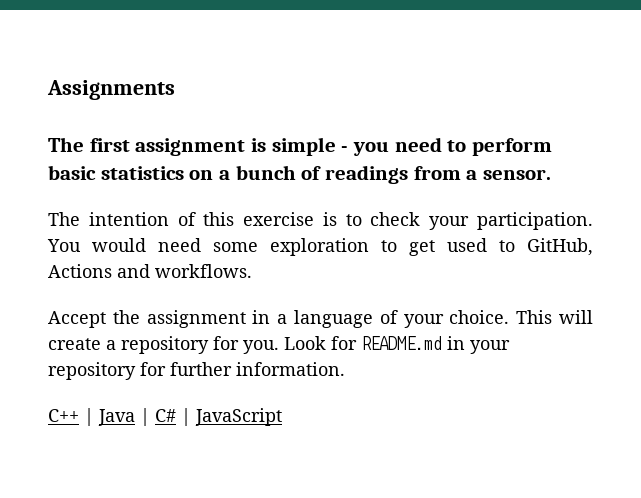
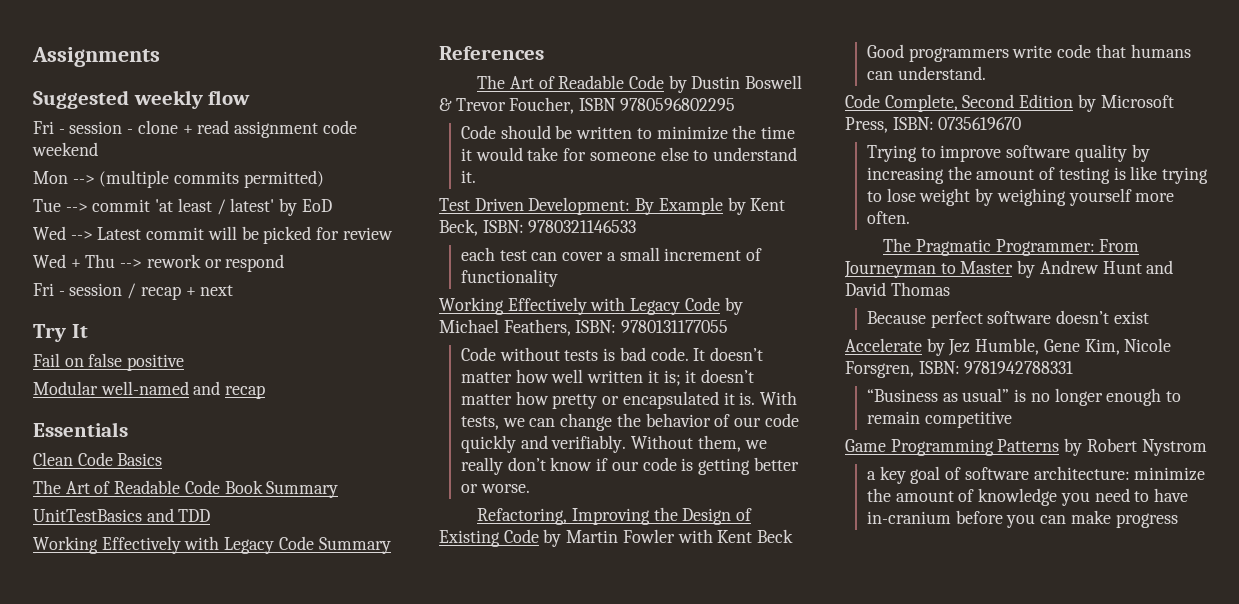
[48,137,553,156] [48,165,552,184] [48,212,593,230] [47,238,593,256] [48,264,252,278] [48,310,593,328] [48,336,510,354] [48,362,345,380] [48,408,282,426] The first assignment is simple - you need to perform basic statistics on a bunch of readings from a sensor. // The intention of this exercise is to check your participation. You would need some exploration to get used to GitHub, Actions and workflows. // Accept the assignment in a language of your choice. This will create a repository for you. Look for README.md in your repository for further information. // C++ | Java | C# | JavaScript -> [33,90,251,109] [33,120,357,138] [32,142,98,156] [33,170,324,188] [33,198,332,216] [33,226,393,244] [33,254,285,272] [33,283,234,300] [33,324,88,342] [33,353,185,371] [33,381,266,399] [33,422,128,437] [33,452,163,466] [33,480,339,498] [33,508,211,522] [33,536,391,554] [439,46,544,60] [477,75,803,93] [439,97,735,114] [460,125,795,140] [460,147,797,161] [460,170,476,183] [439,197,786,215] [439,219,637,236] [460,247,762,261] [460,269,558,287] [439,297,743,315] [439,319,729,336] [460,347,763,361] [460,369,754,386] [460,391,797,409] [460,413,799,431] [460,435,767,453] [460,457,799,475] [460,484,530,493] [477,507,753,525] [439,529,794,547] [866,44,1191,62] [866,66,986,80] [845,94,1174,112] [845,117,1022,133] [866,144,1150,162] [866,166,1208,184] [866,188,1175,206] [866,211,910,224] [883,238,1140,256] [844,260,1174,278] [845,282,950,296] [866,310,1149,328] [845,338,1172,356] [845,361,1074,378] [866,388,1181,406] [866,411,1012,428] [845,438,1207,456] [866,466,1206,484] [866,488,1188,506] [866,510,1178,528] Suggested weekly flow // Fri - session - clone + read assignment code weekend // Mon --> (multiple commits permitted) // Tue --> commit 'at least / latest' by EoD // Wed --> Latest commit will be picked for review // Wed + Thu --> rework or respond // Fri - session / recap + next // Try It // Fail on false positive // Modular well-named and recap // Essentials // Clean Code Basics // The Art of Readable Code Book Summary // UnitTestBasics and TDD // Working Effectively with Legacy Code Summary // References // The Art of Readable Code by Dustin Boswell & Trevor Foucher, ISBN 9780596802295 // Code should be written to minimize the time it would take for someone else to understand it. // Test Driven Development: By Example by Kent Beck, ISBN: 9780321146533 // each test can cover a small increment of functionality // Working Effectively with Legacy Code by Michael Feathers, ISBN: 9780131177055 // Code without tests is bad code. It doesn’t matter how well written it is; it doesn’t matter how pretty or encapsulated it is. With tests, we can change the behavior of our code quickly and verifiably. Without them, we really don’t know if our code is getting better or worse. // Refactoring, Improving the Design of Existing Code by Martin Fowler with Kent Beck // Good programmers write code that humans can understand. // Code Complete, Second Edition by Microsoft Press, ISBN: 0735619670 // Trying to improve software quality by increasing the amount of testing is like trying to lose weight by weighing yourself more often. // The Pragmatic Programmer: From Journeyman to Master by Andrew Hunt and David Thomas // Because perfect software doesn’t exist // Accelerate by Jez Humble, Gene Kim, Nicole Forsgren, ISBN: 9781942788331 // “Business as usual” is no longer enough to remain competitive // Game Programming Patterns by Robert Nystrom // a key goal of software architecture: minimize the amount of knowledge you need to have in-cranium before you can make progress

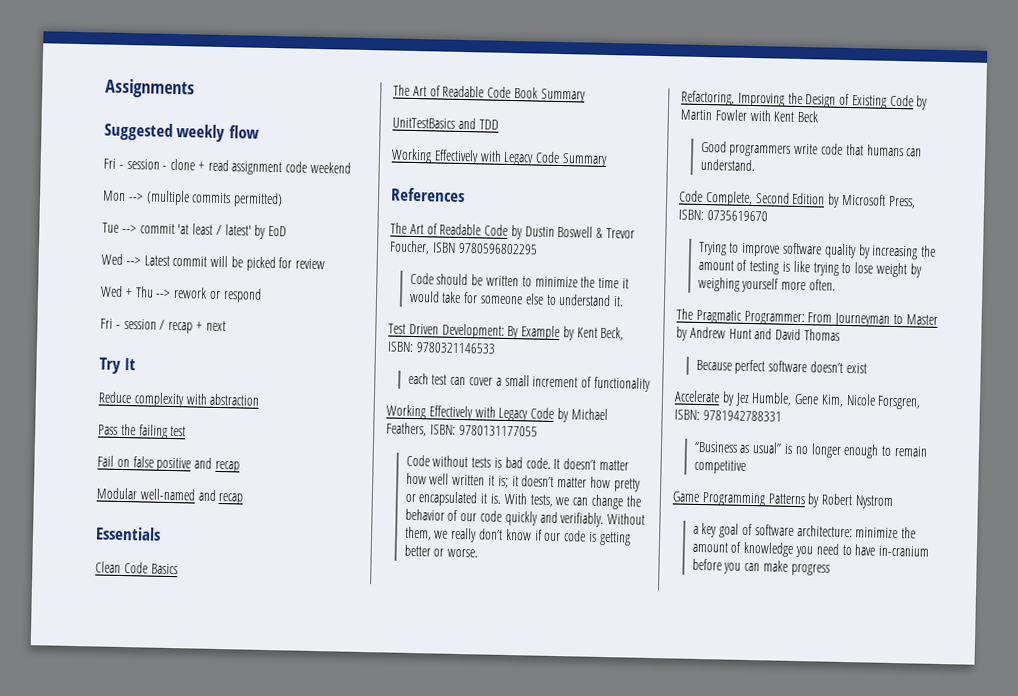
(88, 331) none -> [98,391,260,408] [98,423,187,439] // Reduce complexity with abstraction // Pass the failing test
(185, 362) none -> [194,457,240,473] and recap

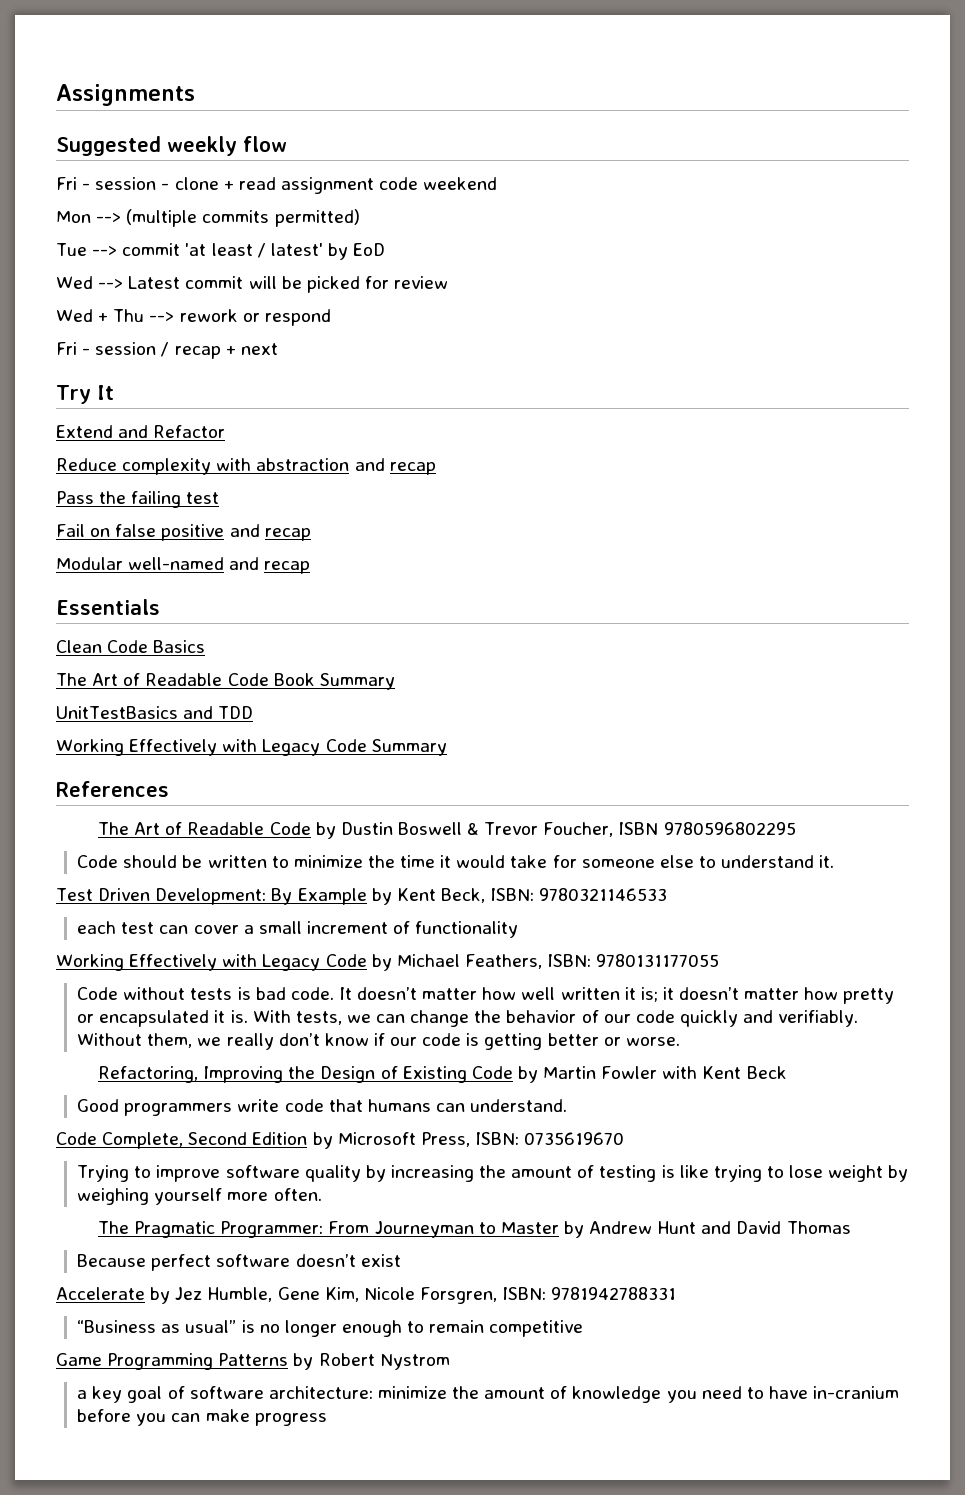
(137, 364) none -> [56,425,226,438] // Extend and Refactor
(260, 399) none -> [354,458,436,475] and recap

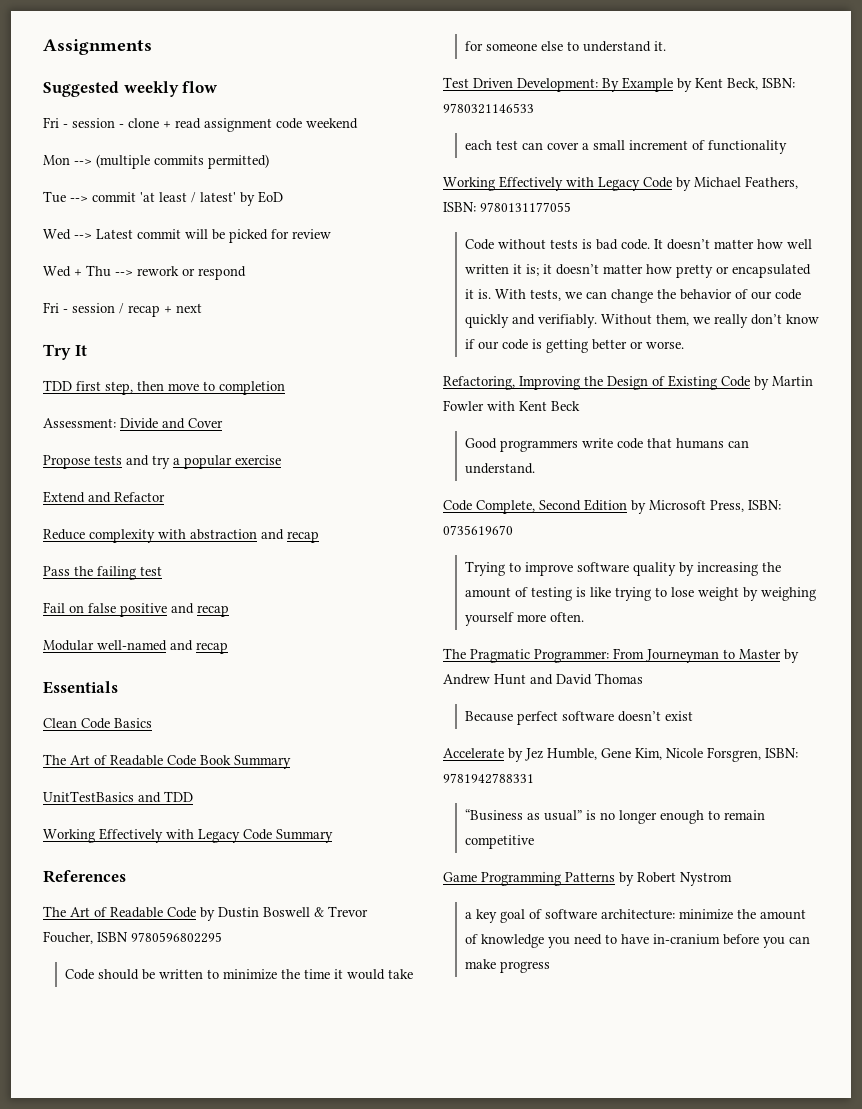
(114, 392) none -> [43,380,285,395] [43,418,223,429] [43,455,281,469] // TDD first step, then move to completion // Assessment: Divide and Cover // Propose tests and try a popular exercise

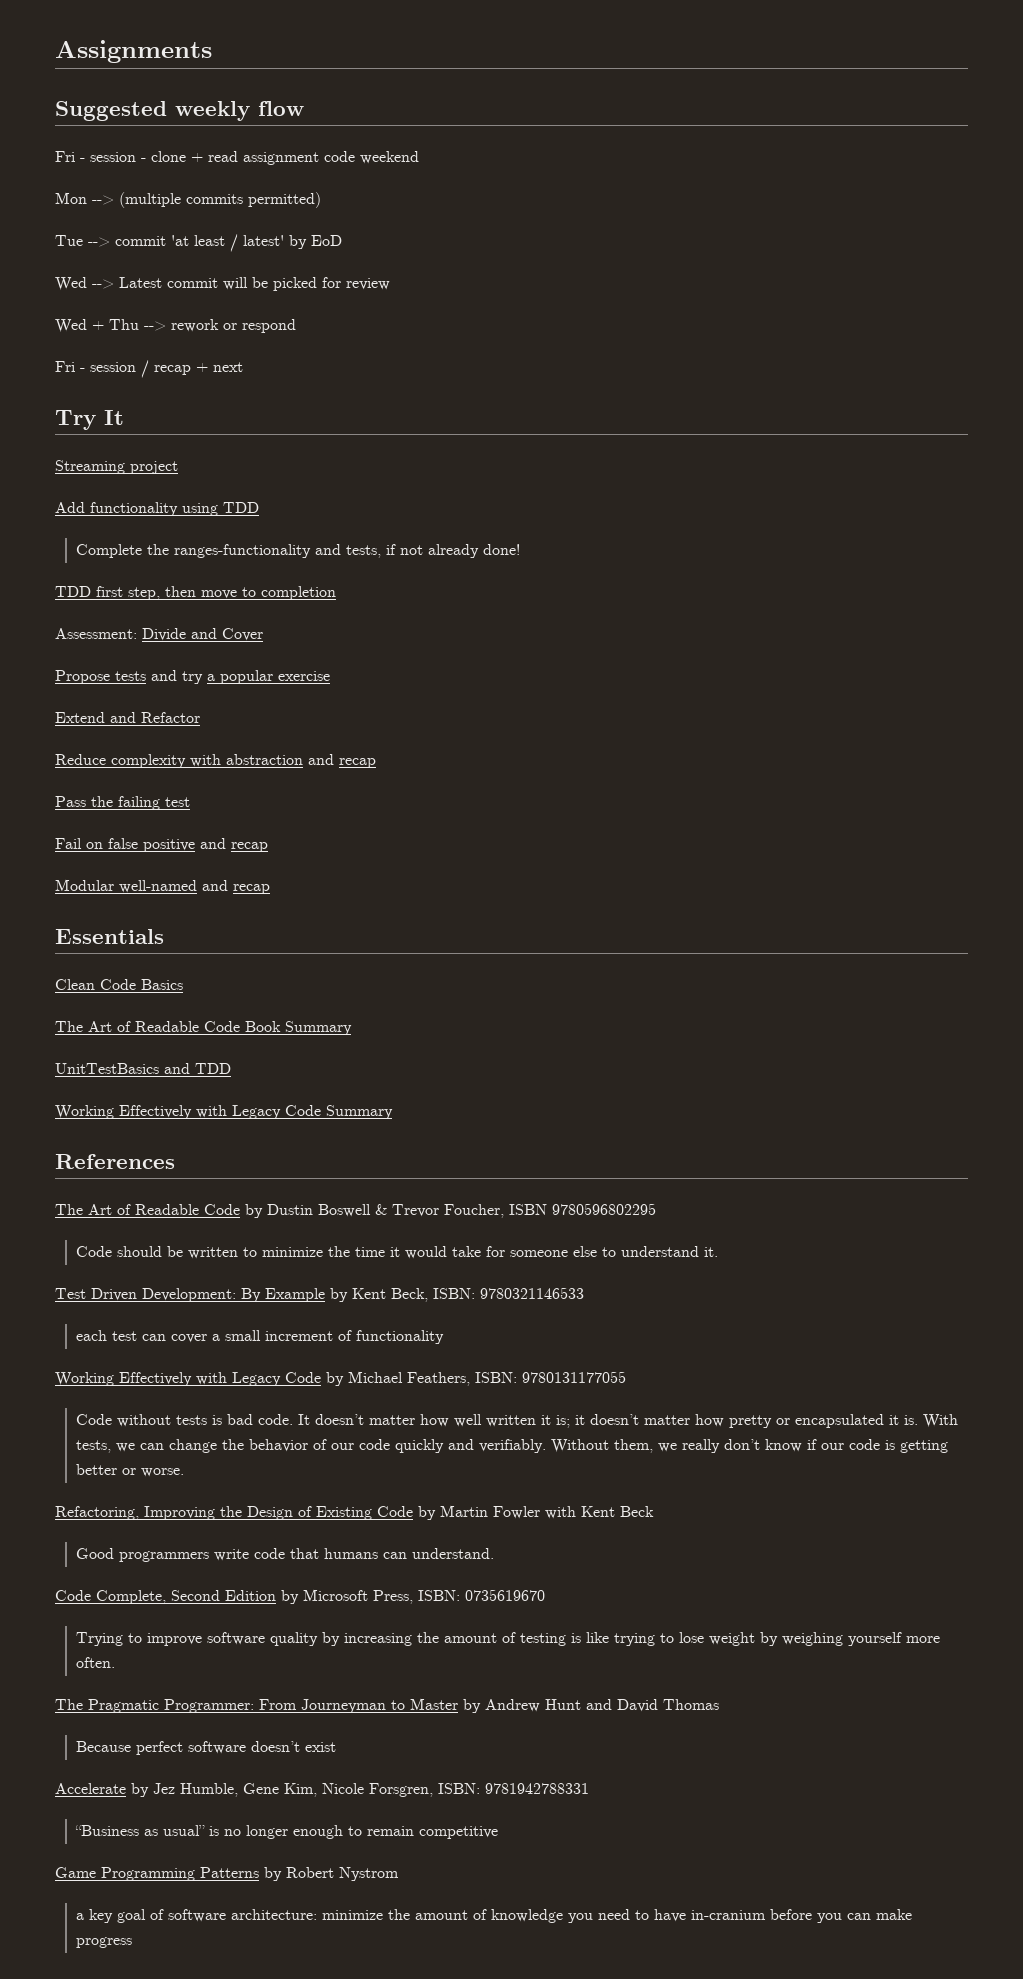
(87, 350) none -> [55,460,178,474] [55,502,259,516] [75,544,520,558] // Streaming project // Add functionality using TDD // Complete the ranges-functionality and tests, if not already done!

